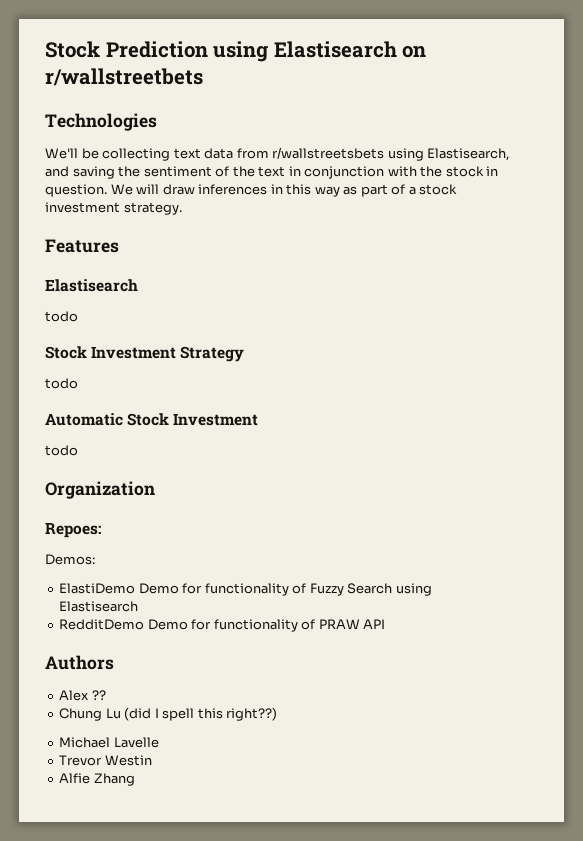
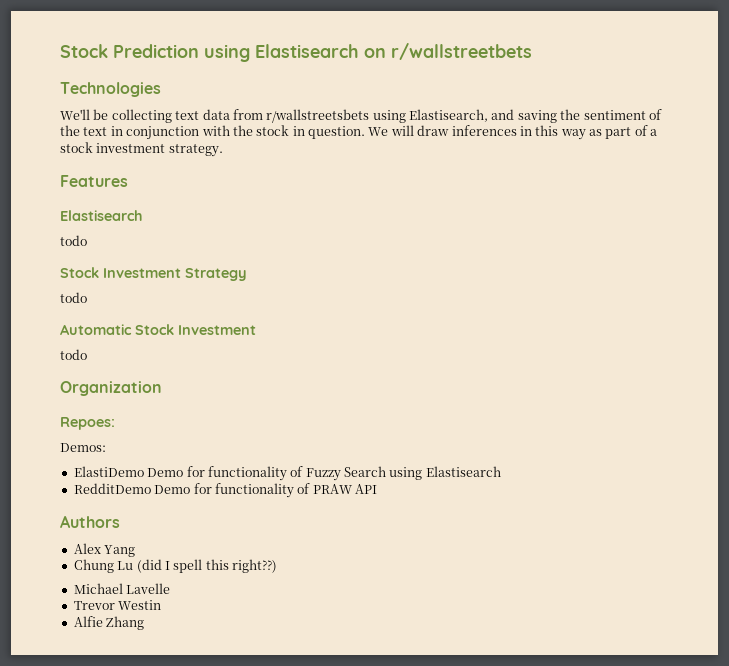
[91,690,106,700] ?? -> [104,545,136,557] Yang

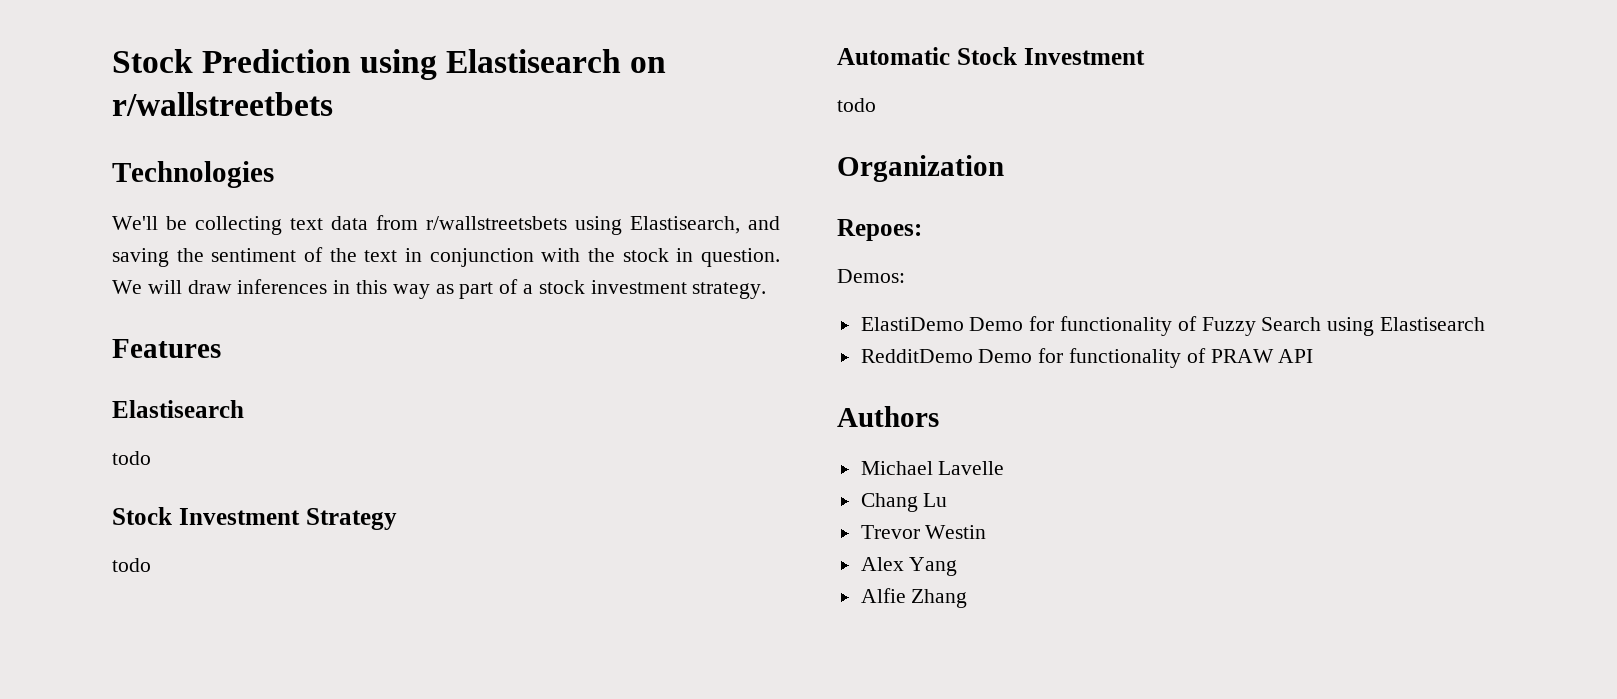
[73,543,136,557] [73,559,277,573] // Alex Yang // Chung Lu (did I spell this right??) -> (939, 416) none
(171, 588) none -> [860,493,948,512] // Chang Lu
(162, 605) none -> [860,557,958,576] // Alex Yang

